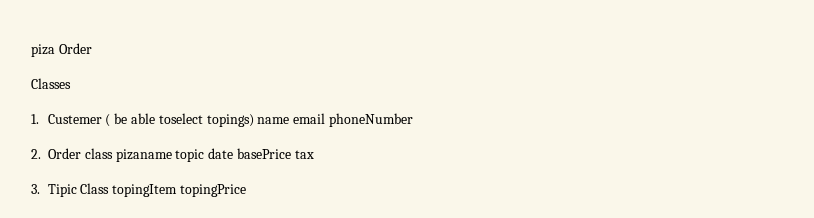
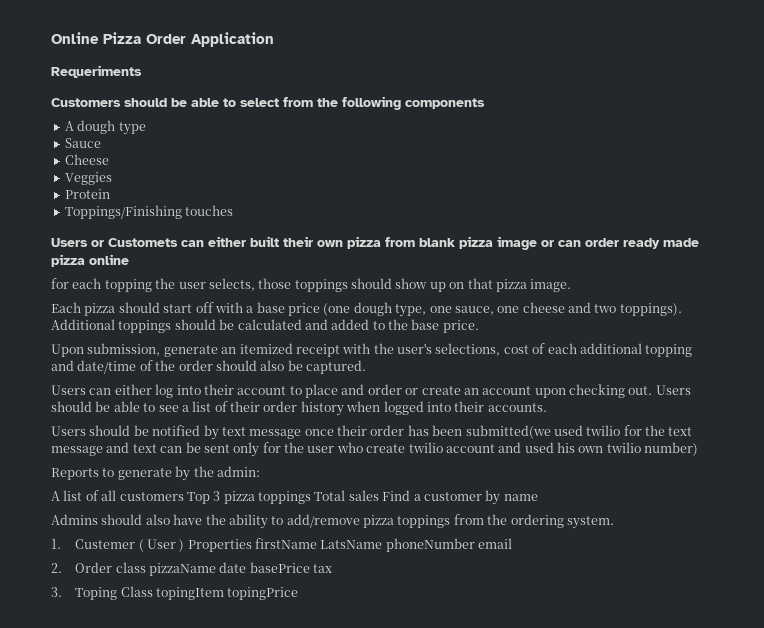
[31,43,92,57] [31,78,71,89] [31,113,290,127] piza Order // Classes // 1. Custemer ( be able toselect topings) name -> [51,32,274,47] [51,65,142,78] [51,96,485,110] [64,120,146,135] [64,138,101,148] [64,154,109,165] [64,172,112,185] [64,189,110,199] [64,205,234,219] [51,236,699,250] [51,254,129,267] [51,278,572,292] [51,302,682,317] [51,319,479,333] [51,343,693,357] [51,360,366,374] [51,384,691,398] [51,401,547,416] [51,425,693,440] [51,442,699,457] [51,466,260,481] [51,490,538,505] [51,514,614,529] [51,538,475,552] Online Pizza Order Application // Requeriments // Customers should be able to select from the following components // A dough type // Sauce // Cheese // Veggies // Protein // Toppings/Finishing touches // Users or Customets can either built their own pizza from blank pizza image or can order ready made pizza online // for each topping the user selects, those toppings should show up on that pizza image. // Each pizza should start off with a base price (one dough type, one sauce, one cheese and two toppings). Additional toppings should be calculated and added to the base price. // Upon submission, generate an itemized receipt with the user's selections, cost of each additional topping and date/time of the order should also be captured. // Users can either log into their account to place and order or create an account upon checking out. Users should be able to see a list of their order history when logged into their accounts. // Users should be notified by text message once their order has been submitted(we used twilio for the text message and text can be sent only for the user who create twilio account and used his own twilio number) // Reports to generate by the admin: // A list of all customers Top 3 pizza toppings Total sales Find a customer by name // Admins should also have the ability to add/remove pizza toppings from the ordering system. // 1. Custemer ( User ) Properties firstName LatsName phoneNumber
[328,113,413,127] phoneNumber -> (513, 543) none
[115,149,205,162] pizaname topic -> [148,563,216,576] pizzaName
[47,184,77,197] Tipic -> [75,587,118,600] Toping

